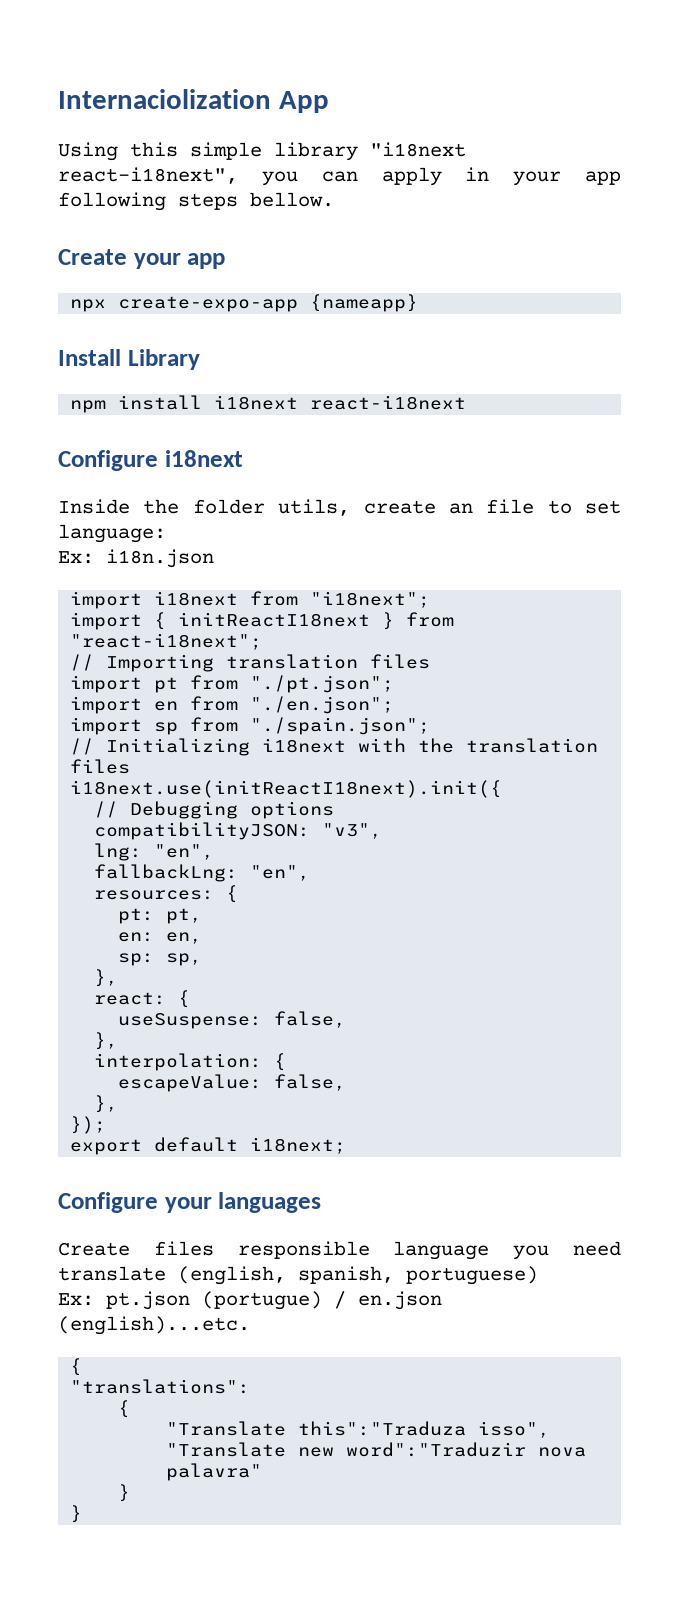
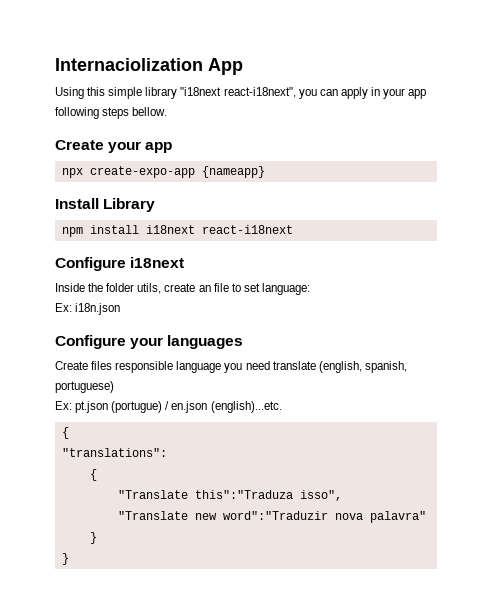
[70,591,431,609] [70,612,455,630] [70,633,263,650] [70,654,431,672] [70,675,395,693] [70,696,395,714] [70,717,431,735] [70,738,599,756] [70,759,131,774] [70,780,503,798] [94,801,335,819] [94,822,383,840] [94,843,215,861] [94,864,311,882] [94,885,239,903] [118,908,203,924] [118,932,203,944] [118,953,203,966] [94,969,119,987] [94,990,191,1008] [118,1011,347,1029] [94,1032,119,1050] [94,1053,287,1071] [118,1074,347,1092] [94,1095,119,1113] [70,1116,107,1134] [70,1137,347,1155] // import i18next from "i18next"; // import { initReactI18next } from "react-i18next"; // // Importing translation files // import pt from "./pt.json"; // import en from "./en.json"; // import sp from "./spain.json"; // // Initializing i18next with the translation files // i18next.use(initReactI18next).init({ // // Debugging options // compatibilityJSON: "v3", // lng: "en", // fallbackLng: "en", // resources: { // pt: pt, // en: en, // sp: sp, // }, // react: { // useSuspense: false, // }, // interpolation: { // escapeValue: false, // }, // }); // export default i18next; -> (121, 309) none

